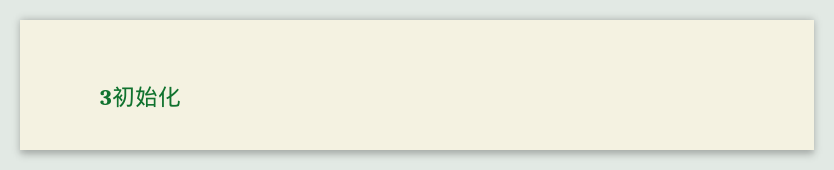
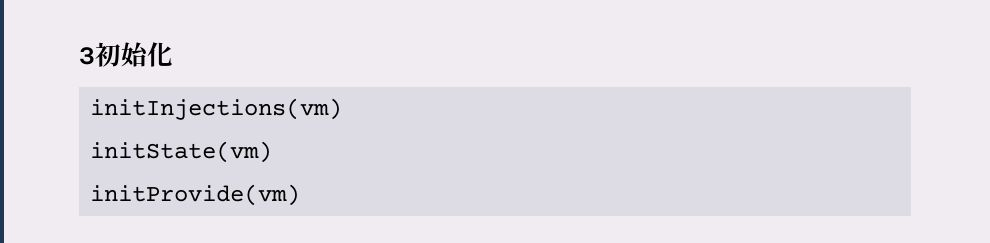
(181, 97) none -> [90,98,343,120] [90,141,273,163] [90,184,301,206] // initInjections(vm) // initState(vm) // initProvide(vm)

